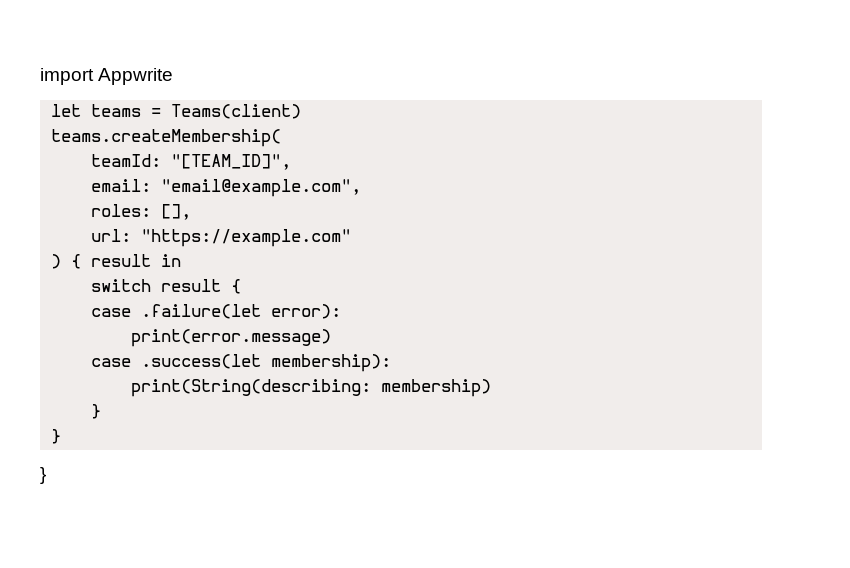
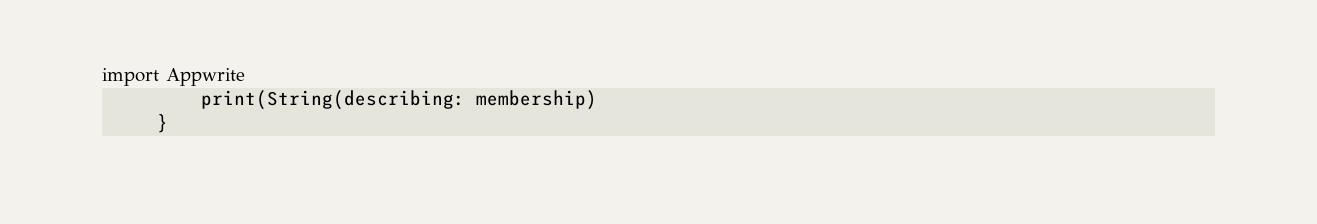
[51,104,302,119] [51,129,282,147] [91,154,292,170] [91,179,362,197] [91,204,192,220] [91,229,352,247] [51,254,182,269] [91,279,242,294] [91,304,342,319] [131,329,332,347] [91,354,392,372] // let teams = Teams(client) // teams.createMembership( // teamId: "[TEAM_ID]", // email: "email@example.com", // roles: [], // url: "https://example.com" // ) { result in // switch result { // case .failure(let error): // print(error.message) // case .success(let membership): -> (245, 77) none
[51,429,62,444] [40,467,46,484] // } // } -> (169, 123) none

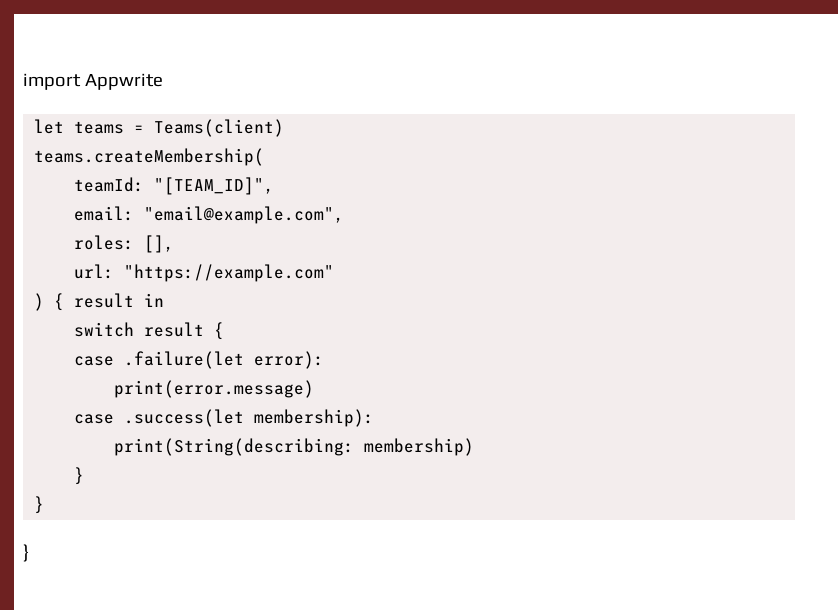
(245, 77) none -> [34,119,285,137] [34,148,265,166] [74,177,275,195] [74,206,345,224] [74,235,175,253] [74,264,335,282] [34,293,165,311] [74,322,225,340] [74,351,325,369] [114,380,315,398] [74,409,375,427] // let teams = Teams(client) // teams.createMembership( // teamId: "[TEAM_ID]", // email: "email@example.com", // roles: [], // url: "https://example.com" // ) { result in // switch result { // case .failure(let error): // print(error.message) // case .success(let membership):
(169, 123) none -> [34,496,45,514] [23,544,29,562] // } // }

